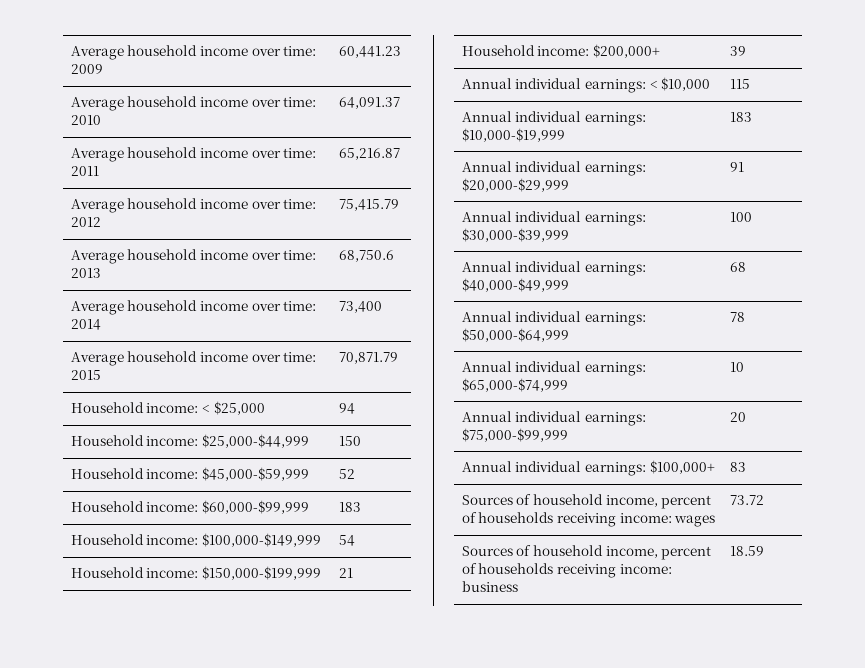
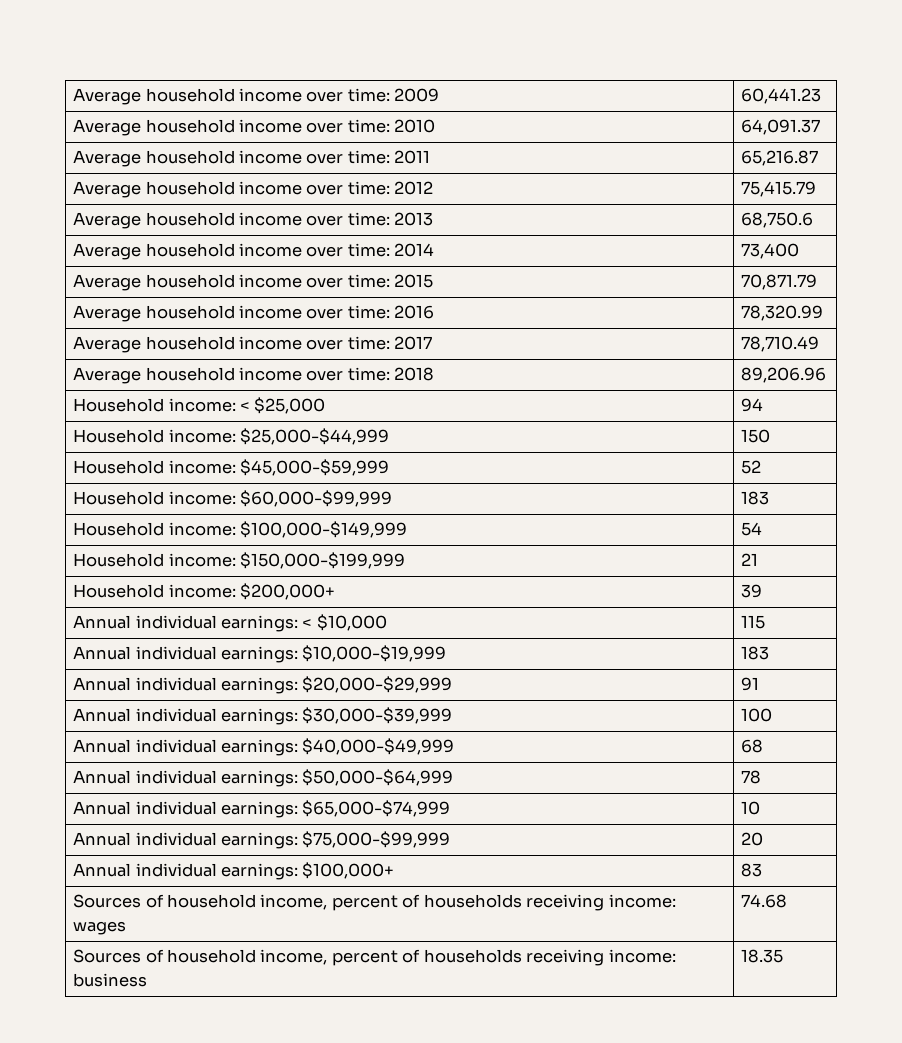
(398, 358) none -> [73,305,435,322] [741,305,824,321] [73,336,433,353] [741,336,820,352] [73,367,435,384] [741,367,827,383] // Average household income over time: 2016 | 78,320.99 // Average household income over time: 2017 | 78,710.49 // Average household income over time: 2018 | 89,206.96
[729,495,764,505] 73.72 -> [741,894,788,908] 74.68
[729,546,764,556] 18.59 -> [741,949,784,963] 18.35

